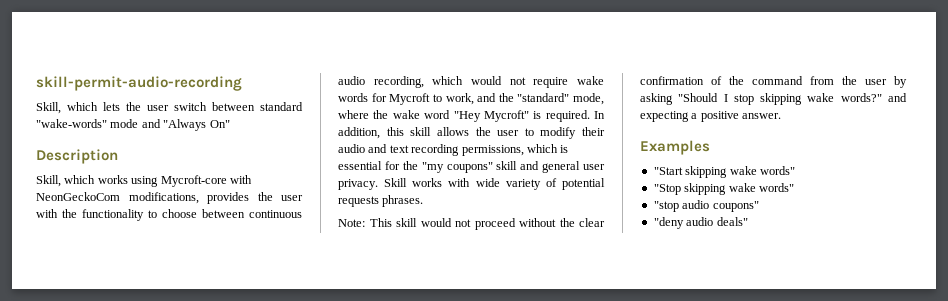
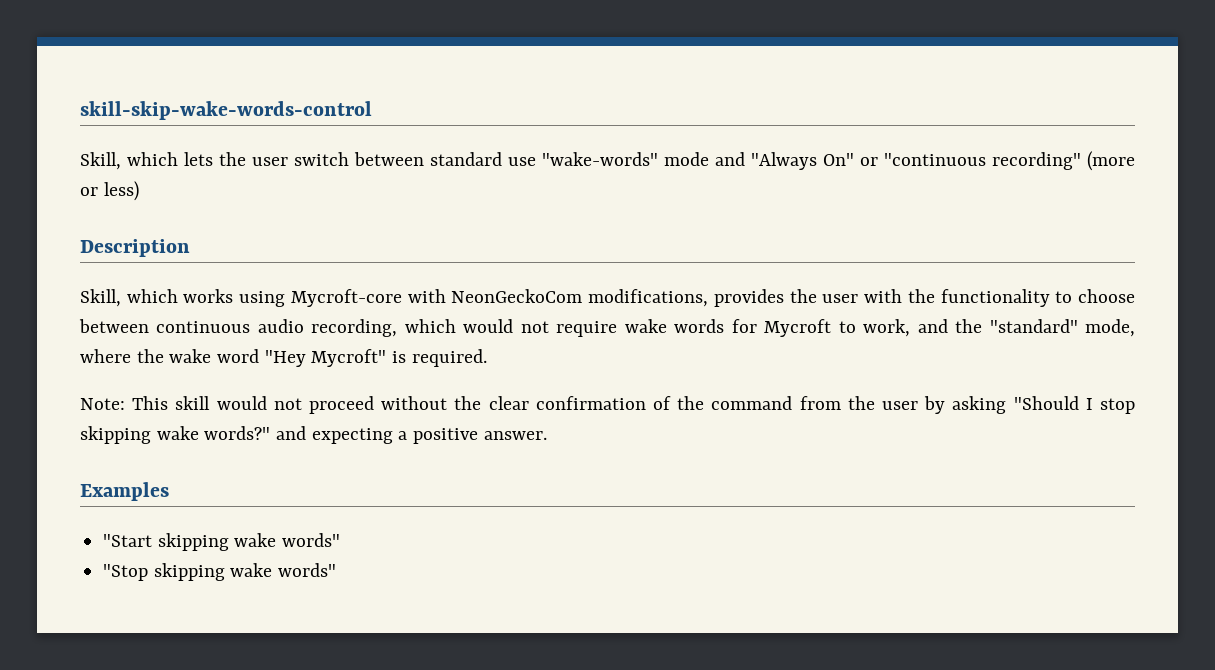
[36,76,242,91] skill-permit-audio-recording -> [80,101,372,120] skill-skip-wake-words-control
(303, 106) none -> [508,157,536,166] use
(230, 124) none -> [860,151,1135,171] [80,181,139,201] or "continuous recording" (more or less)
[594,111,605,119] [338,127,605,139] [338,144,569,156] [338,161,605,173] [338,178,605,190] [338,195,424,207] In addition, this skill allows the user to modify their audio and text recording permissions, which is essential for the "my coupons" skill and general user privacy. Skill works with wide variety of potential requests phrases. -> (487, 358) none
[653,200,759,212] [653,217,748,229] // "stop audio coupons" // "deny audio deals" -> (337, 570) none

